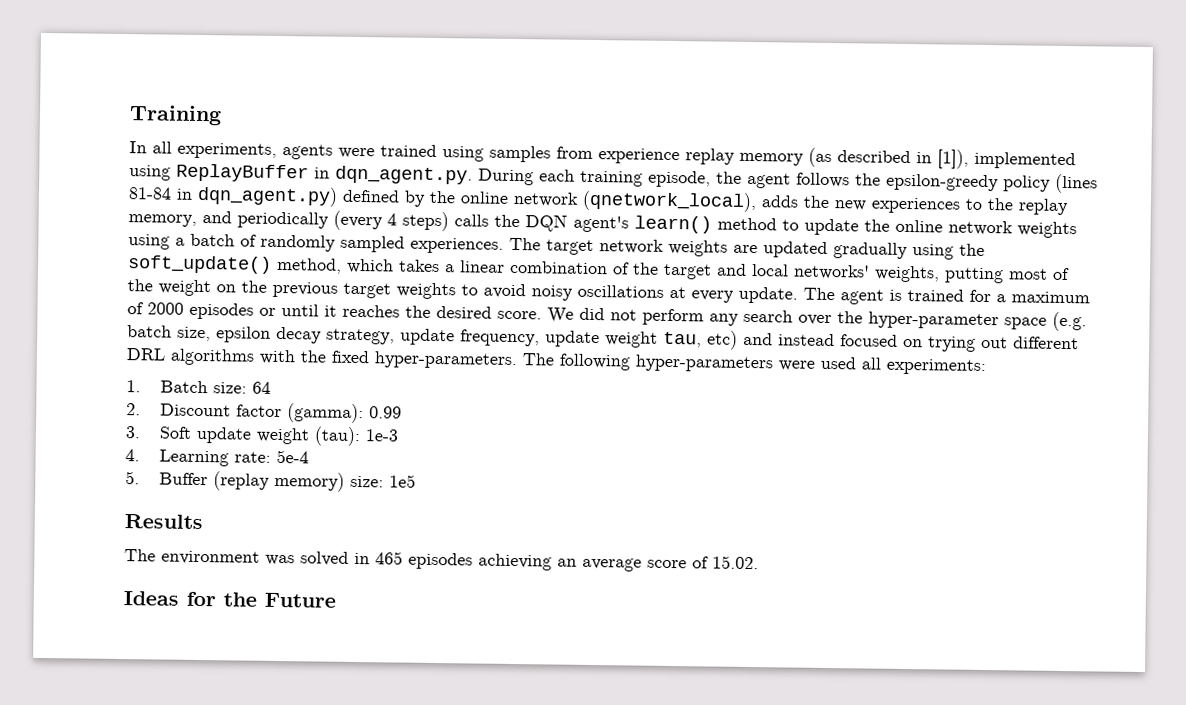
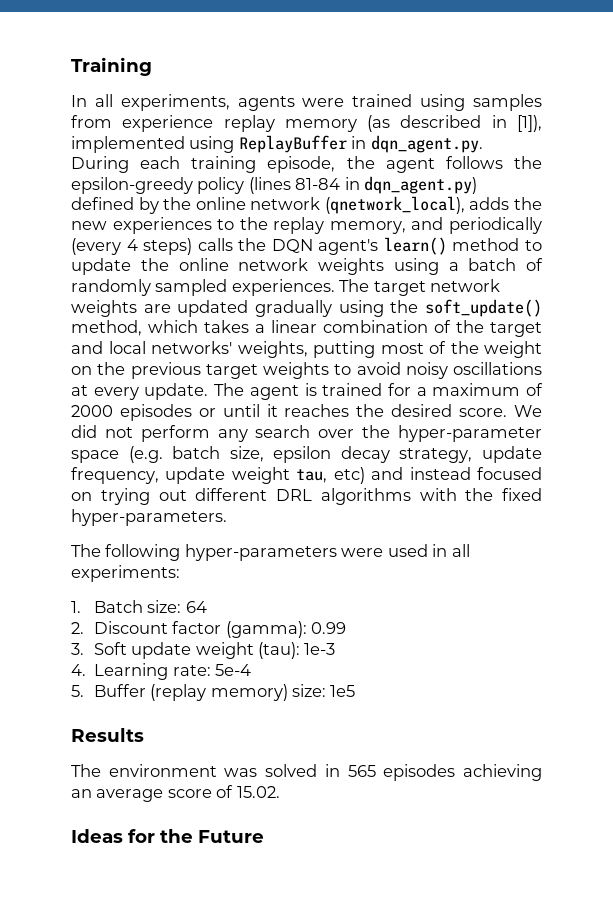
(517, 360) none -> (227, 517) //
(856, 363) none -> [432,544,448,557] in
[375,551,403,565] 465 -> [347,765,376,777] 565

